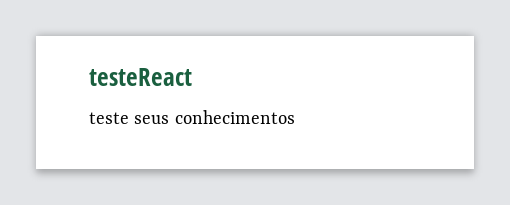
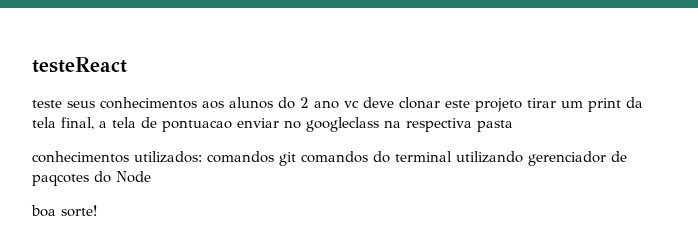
(295, 117) none -> [202,97,643,112] [32,117,513,132] [32,151,627,166] [32,171,151,186] [31,205,97,217] aos alunos do 2 ano vc deve clonar este projeto tirar um print da tela final, a tela de pontuacao enviar no googleclass na respectiva pasta // conhecimentos utilizados: comandos git comandos do terminal utilizando gerenciador de paqcotes do Node // boa sorte!

